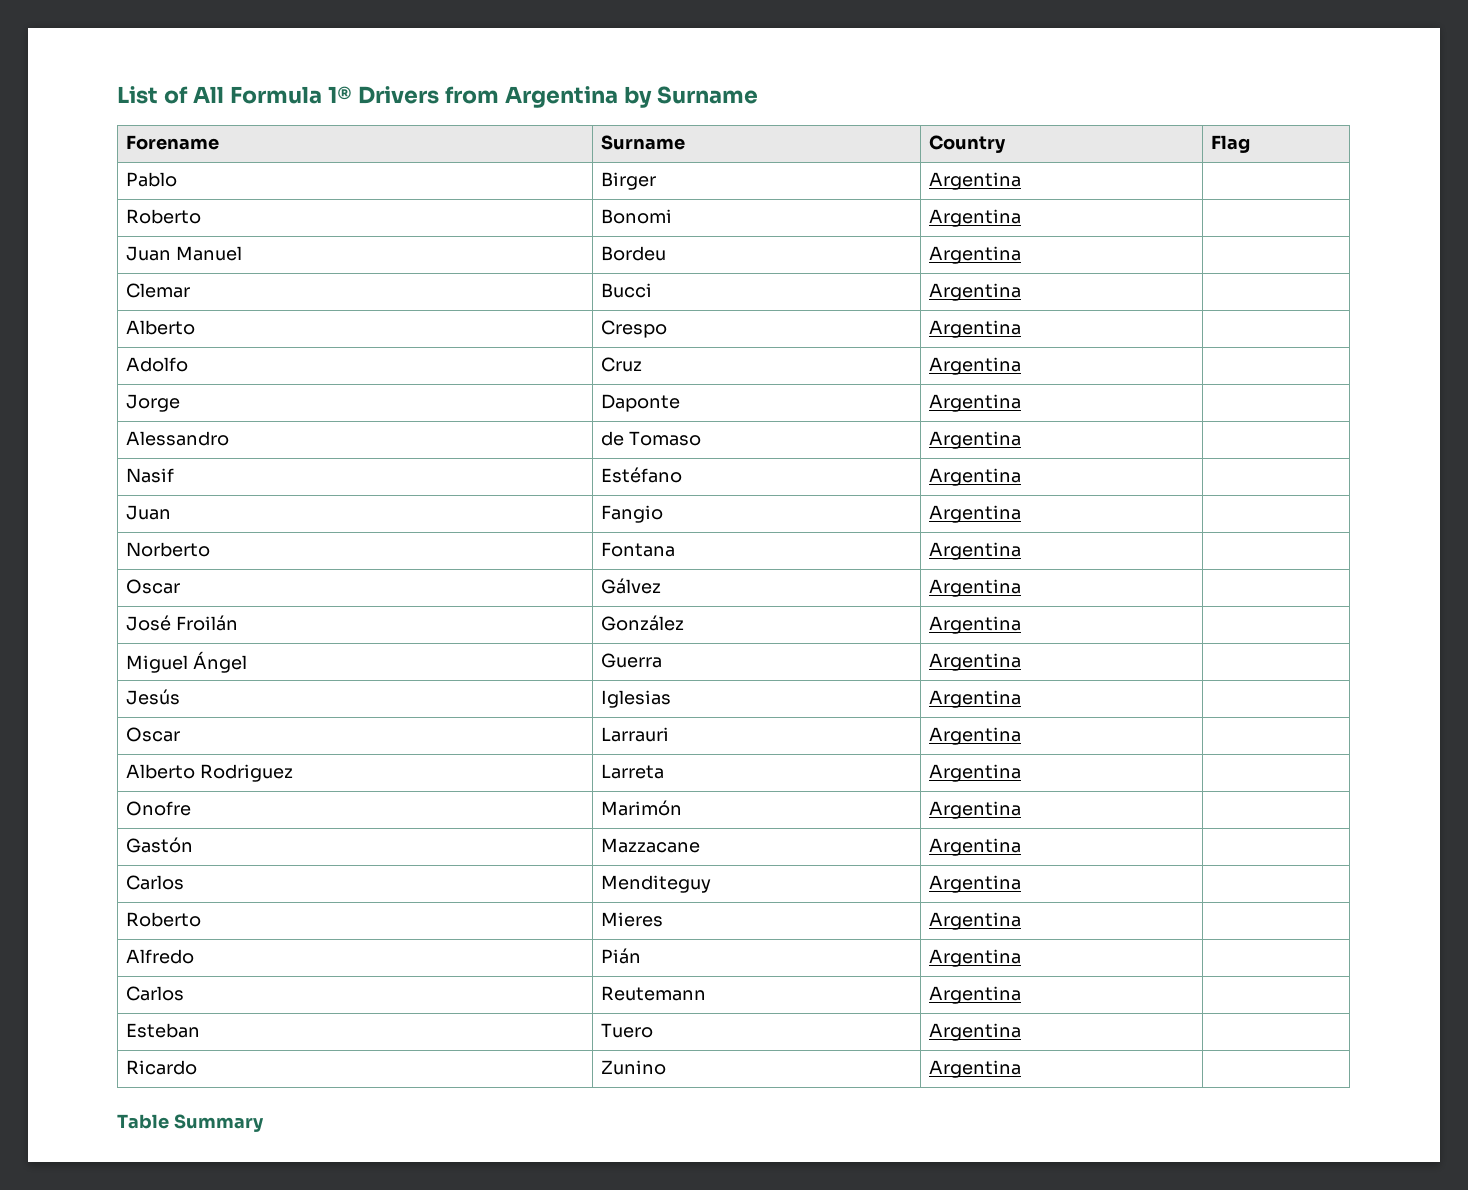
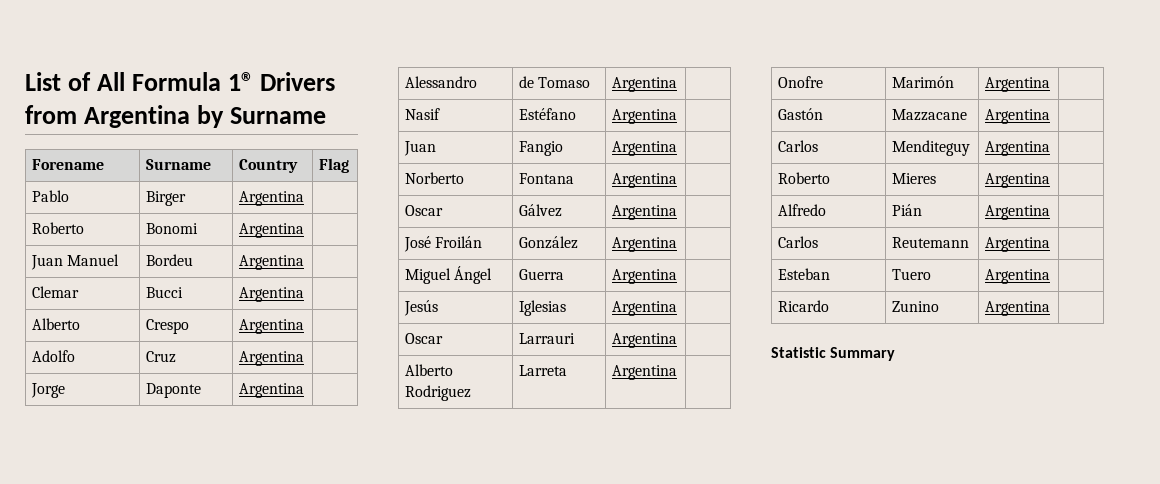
[117,1114,169,1129] Table -> [771,347,826,358] Statistic

